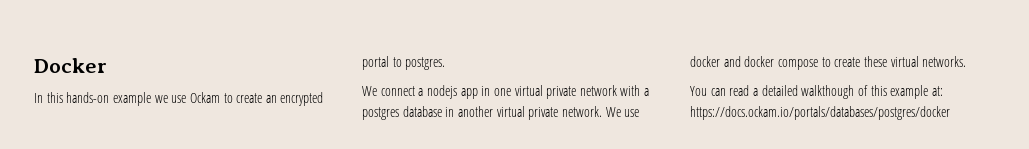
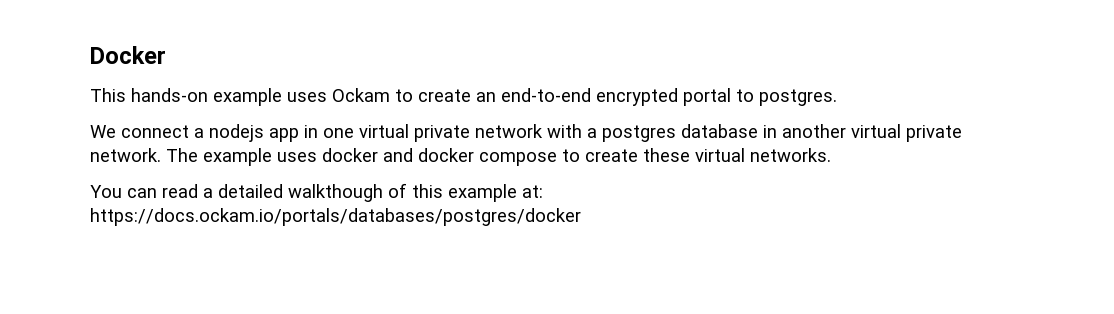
[34,92,187,106] In this hands-on example we use -> [90,88,327,106] This hands-on example uses
(277, 99) none -> [501,88,591,102] end-to-end
[605,107,640,117] We use -> [166,148,317,166] The example uses

